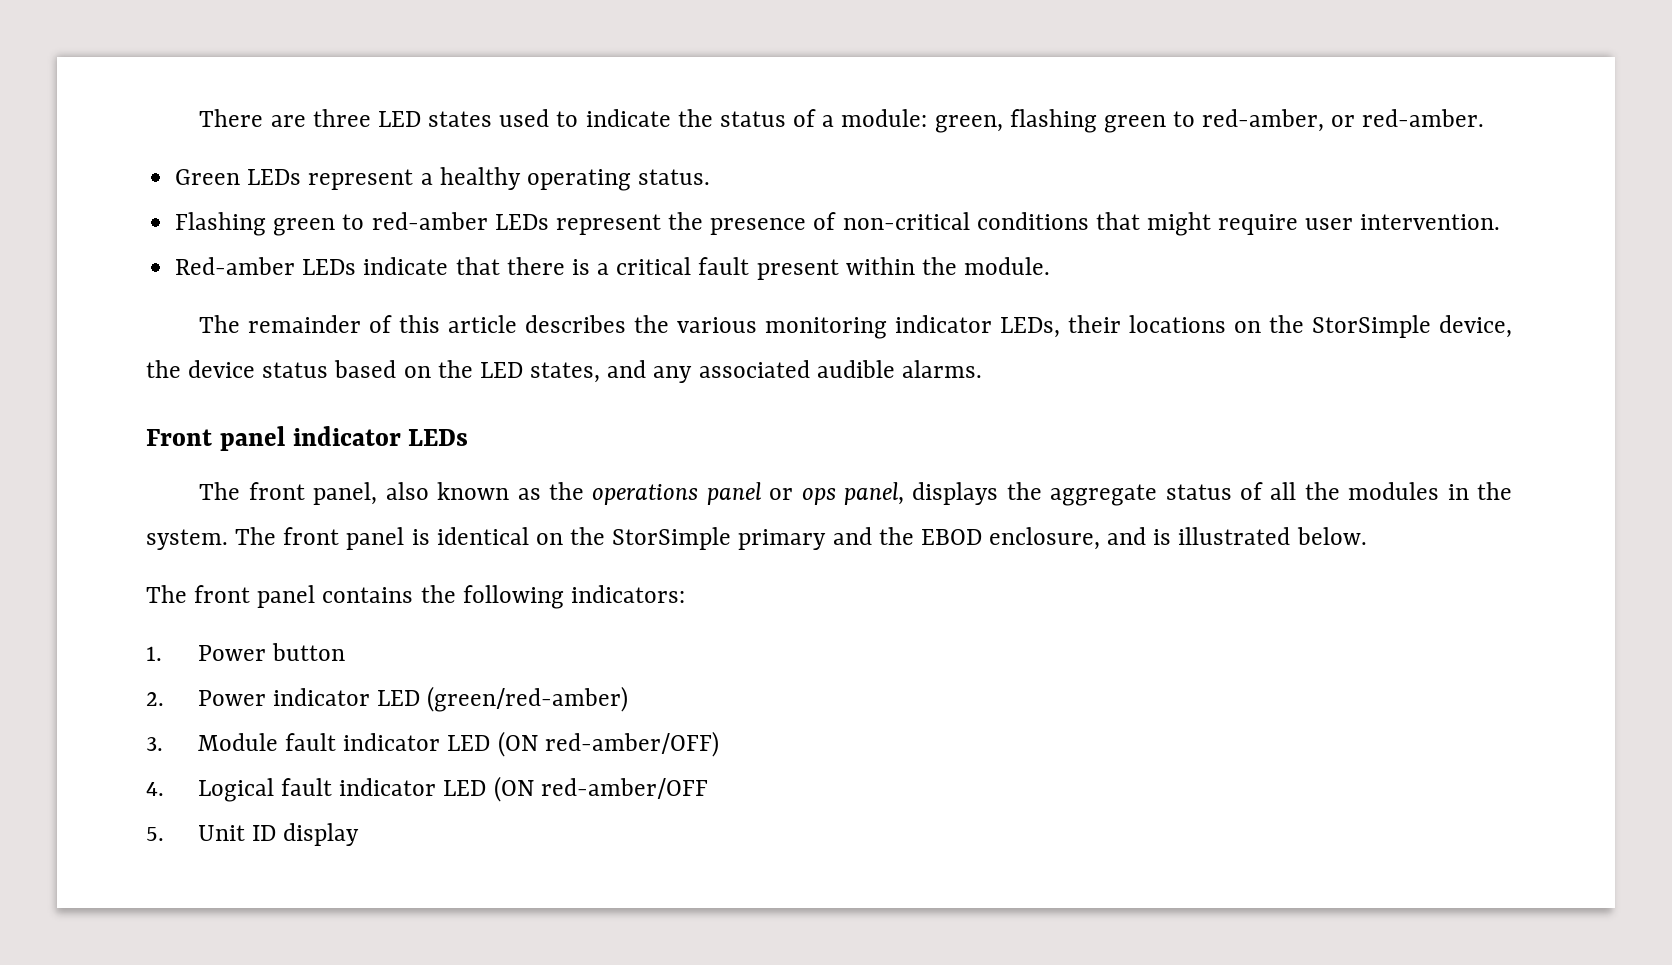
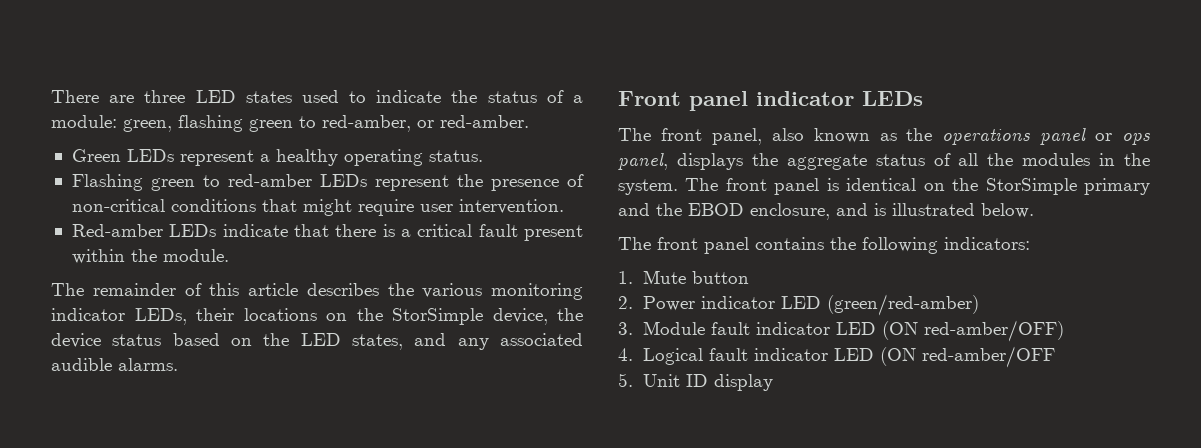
[197,645,266,661] Power -> [642,270,686,284] Mute

